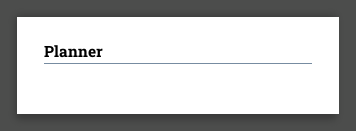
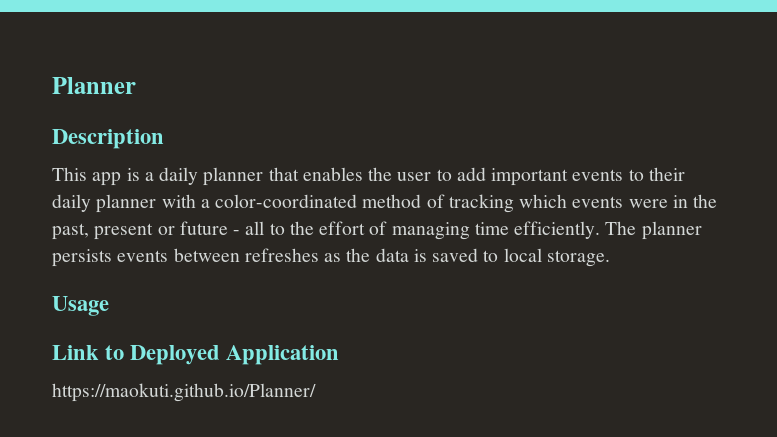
(103, 51) none -> [52,129,164,149] [52,167,685,186] [52,194,718,213] [52,221,702,240] [52,248,610,267] [52,296,109,316] [52,345,340,365] [52,383,316,402] // Description // This app is a daily planner that enables the user to add important events to their daily planner with a color-coordinated method of tracking which events were in the past, present or future - all to the effort of managing time efficiently. The planner persists events between refreshes as the data is saved to local storage. // Usage // Link to Deployed Application // https://maokuti.github.io/Planner/

